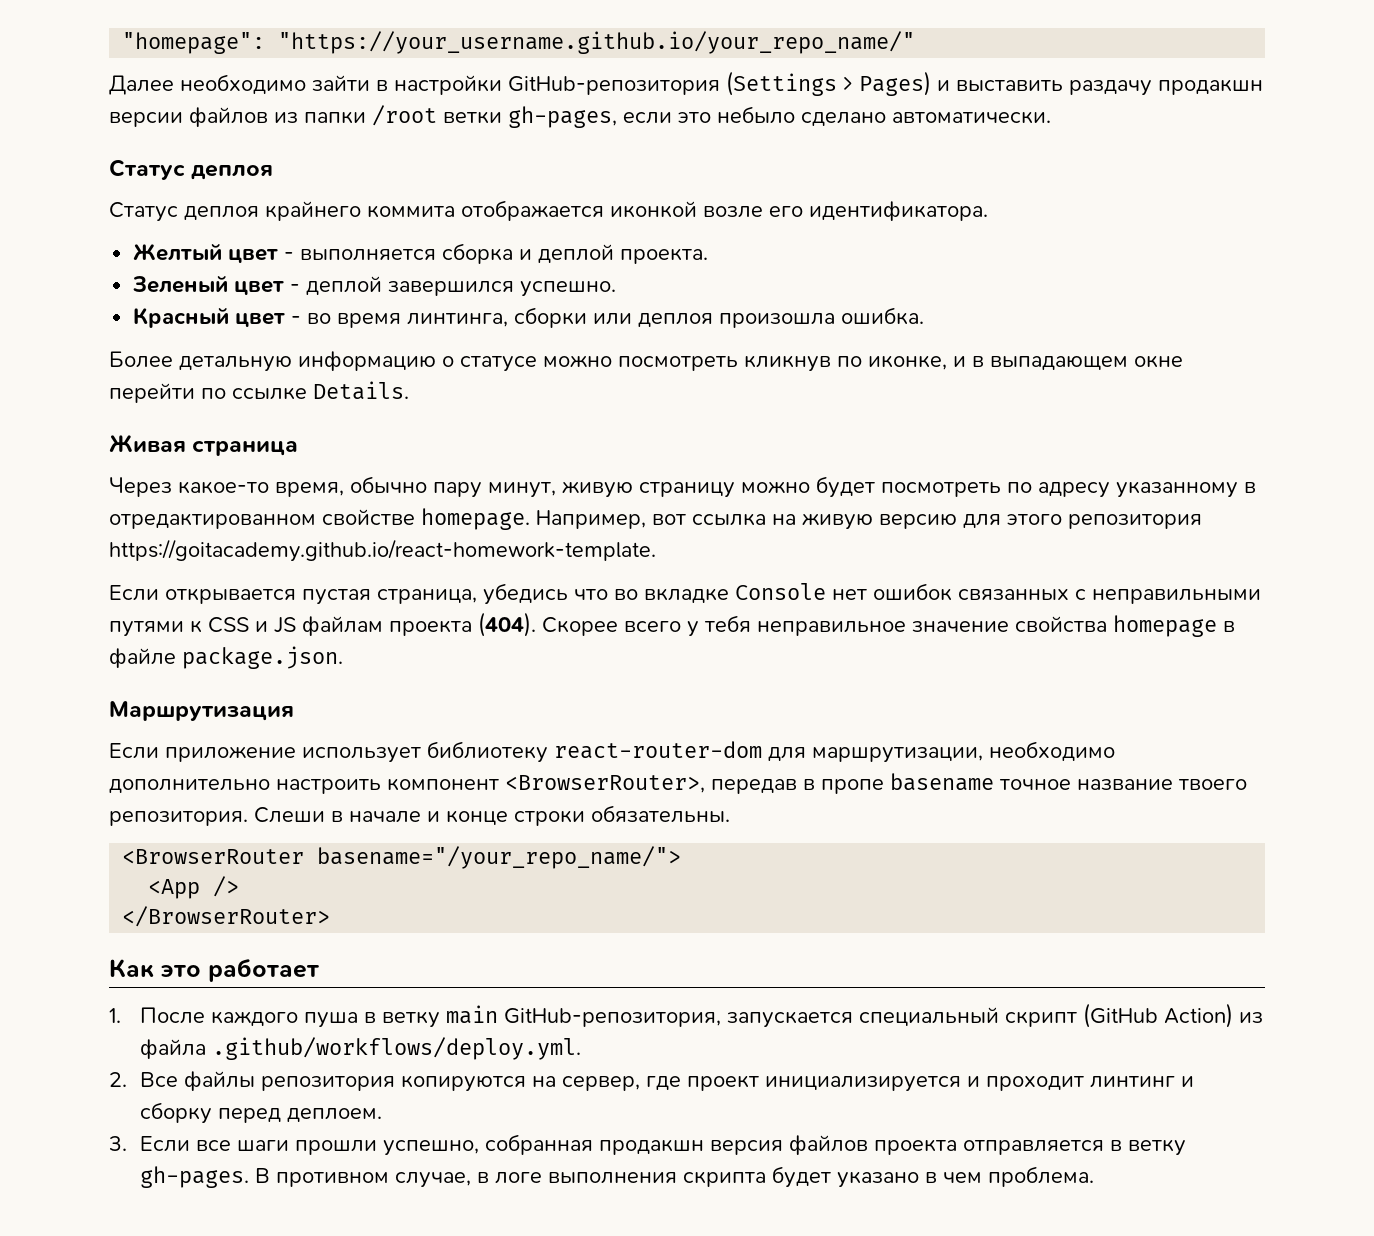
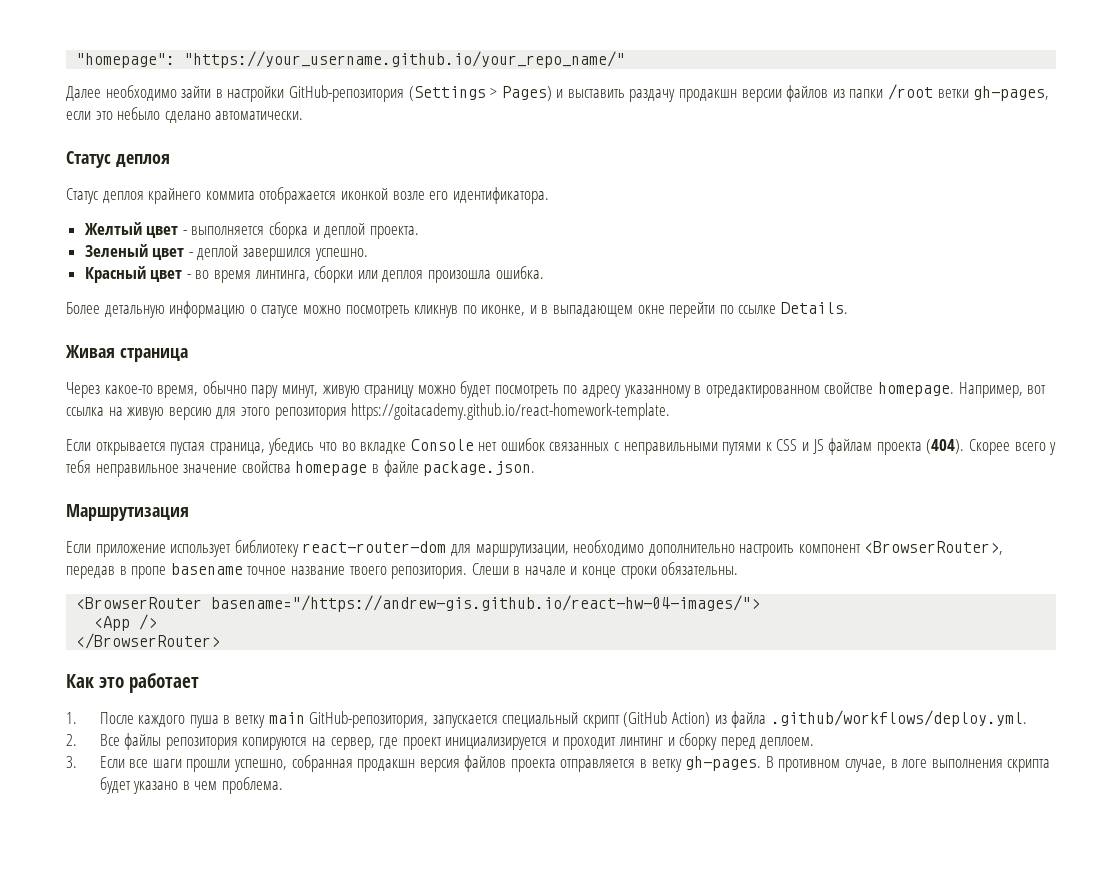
[317,846,682,869] basename="/your_repo_name/"> -> [211,595,761,612] basename="/https://andrew-gis.github.io/react-hw-04-images/">

